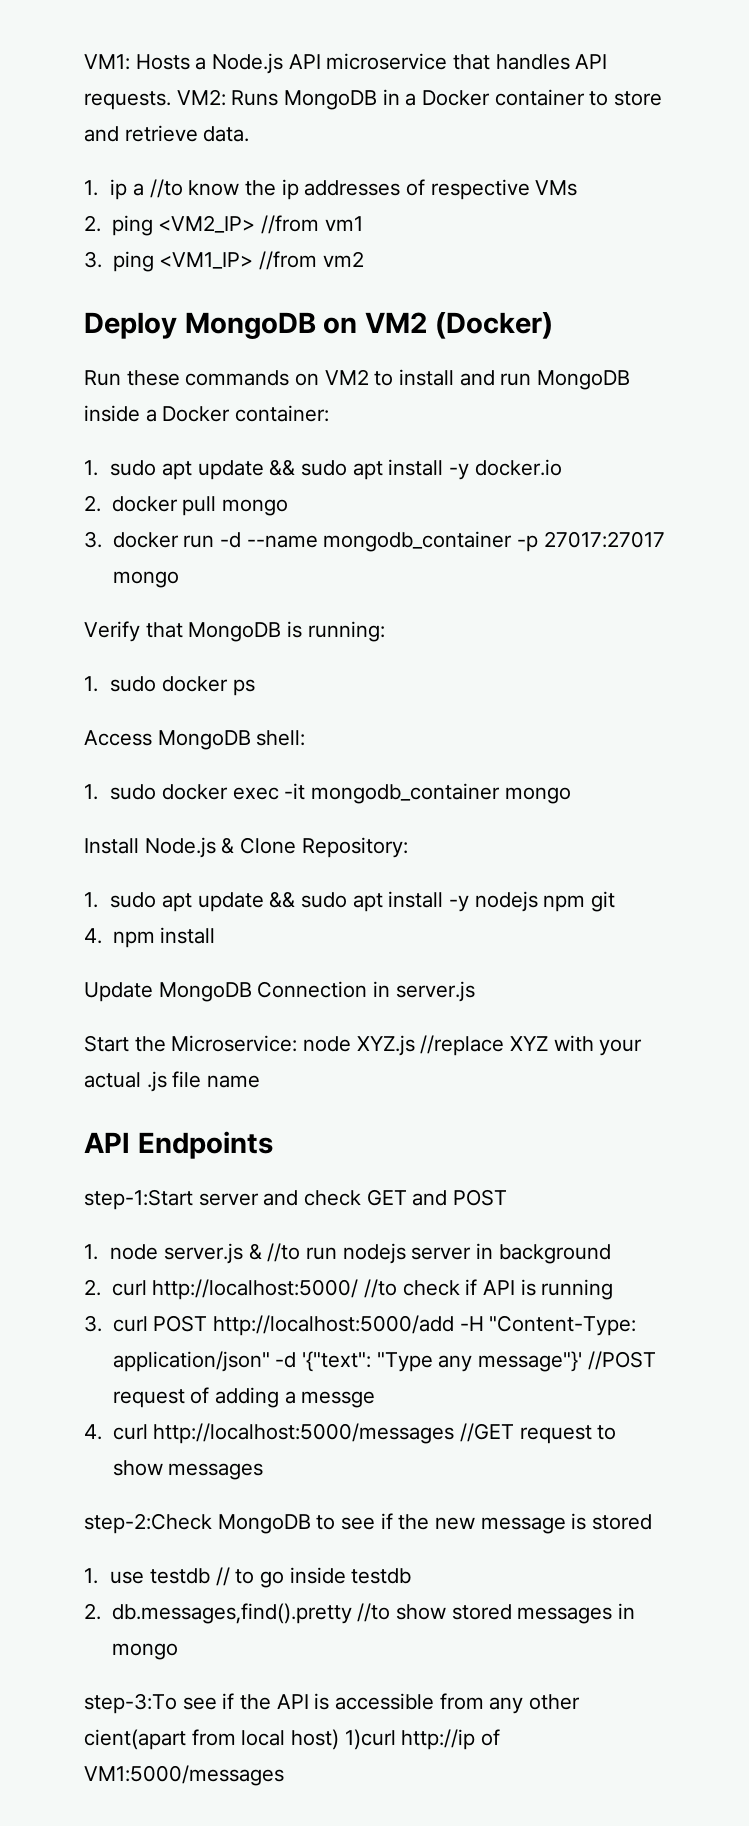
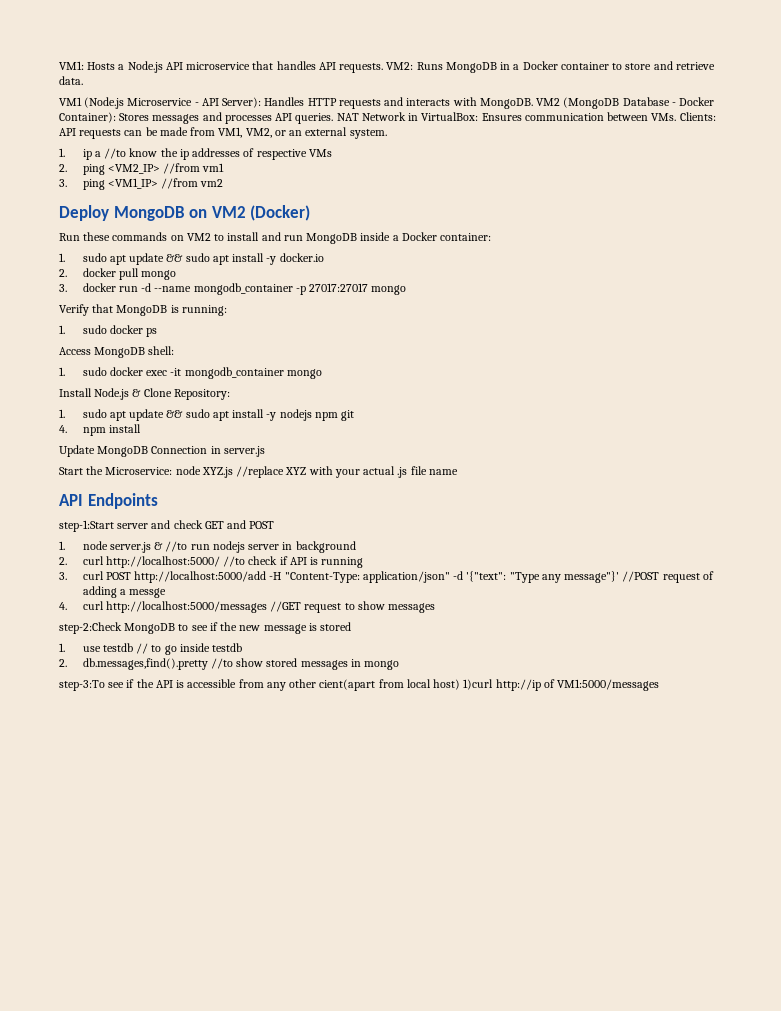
(250, 134) none -> [59,97,715,109] [59,112,716,124] [59,127,387,139] // VM1 (Node.js Microservice - API Server): Handles HTTP requests and interacts with MongoDB. VM2 (MongoDB Database - Docker Container): Stores messages and processes API queries. NAT Network in VirtualBox: Ensures communication between VMs. Clients: API requests can be made from VM1, VM2, or an external system.

